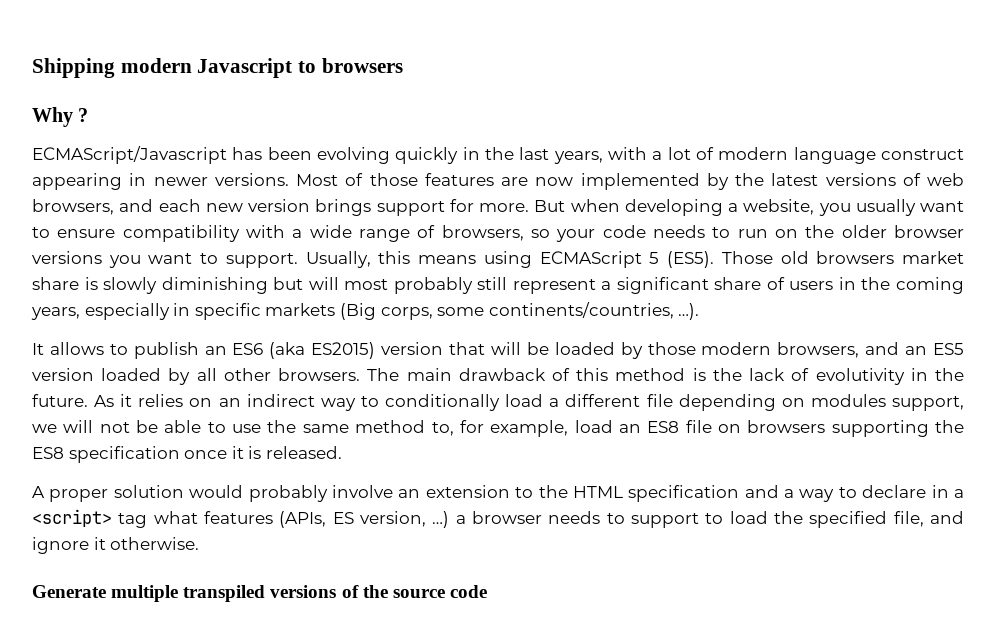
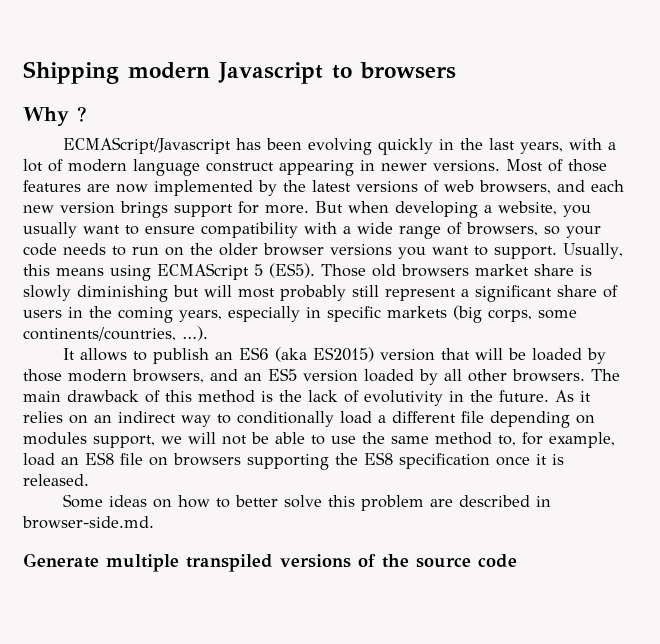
[339,303,376,320] (Big -> [453,305,482,323] (big
[32,485,965,502] [32,509,965,528] [32,537,200,554] A proper solution would probably involve an extension to the HTML specification and a way to declare in a <script> tag what features (APIs, ES version, …) a browser needs to support to load the specified file, and ignore it otherwise. -> [63,494,552,511] [22,516,154,529] Some ideas on how to better solve this problem are described in browser-side.md.

